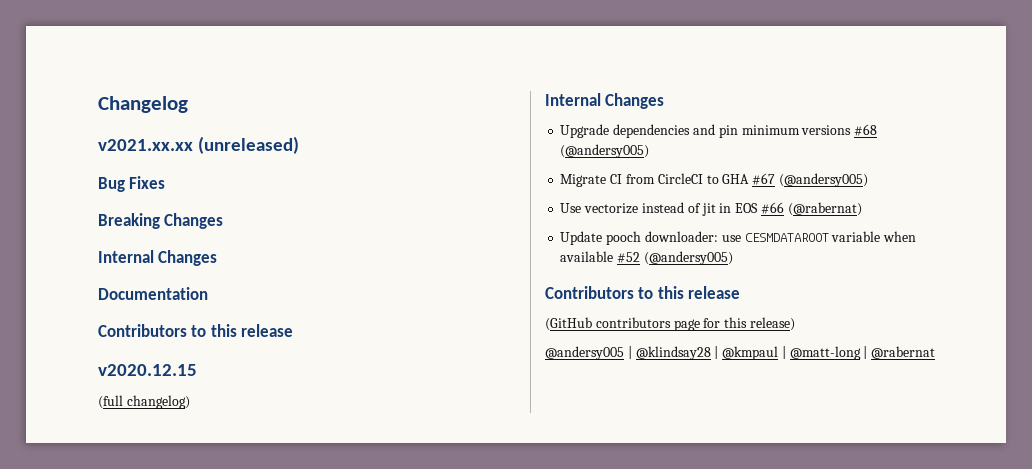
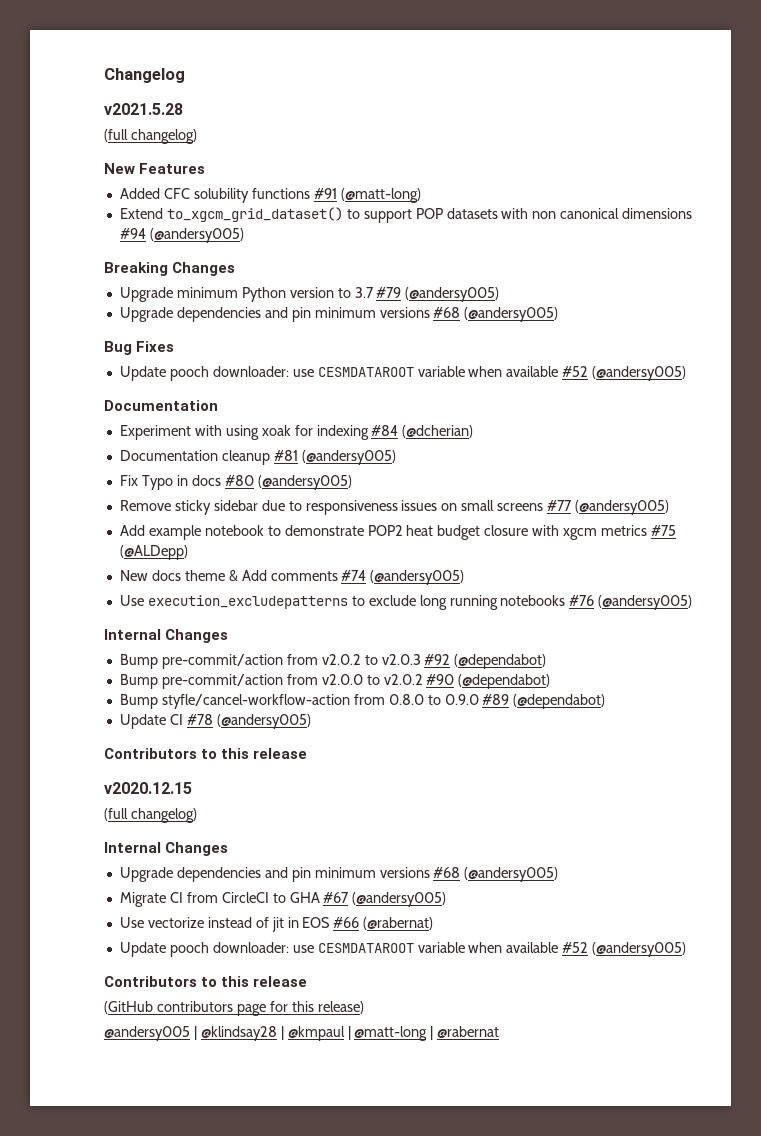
[98,136,299,154] [98,176,166,192] [98,213,224,229] [98,250,218,266] [98,287,208,300] v2021.xx.xx (unreleased) // Bug Fixes // Breaking Changes // Internal Changes // Documentation -> [104,103,183,115] [104,129,197,144] [104,163,206,174] [119,188,421,203] [119,207,693,223] [119,228,244,243] [104,262,236,276] [119,287,500,302] [119,307,559,322] [104,341,175,355] [119,366,687,381] [104,400,218,411] [119,425,474,440] [119,450,396,465] [119,475,352,490] [119,500,670,515] [119,525,676,540] [119,545,188,560] [119,570,465,585] [119,595,693,610] [104,629,229,643] [119,654,547,669] [119,674,551,689] [119,694,606,709] [119,714,311,729] v2021.5.28 // (full changelog) // New Features // Added CFC solubility functions #91 (@matt-long) // Extend to_xgcm_grid_dataset() to support POP datasets with non canonical dimensions #94 (@andersy005) // Breaking Changes // Upgrade minimum Python version to 3.7 #79 (@andersy005) // Upgrade dependencies and pin minimum versions #68 (@andersy005) // Bug Fixes // Update pooch downloader: use CESMDATAROOT variable when available #52 (@andersy005) // Documentation // Experiment with using xoak for indexing #84 (@dcherian) // Documentation cleanup #81 (@andersy005) // Fix Typo in docs #80 (@andersy005) // Remove sticky sidebar due to responsiveness issues on small screens #77 (@andersy005) // Add example notebook to demonstrate POP2 heat budget closure with xgcm metrics #75 (@ALDepp) // New docs theme & Add comments #74 (@andersy005) // Use execution_excludepatterns to exclude long running notebooks #76 (@andersy005) // Internal Changes // Bump pre-commit/action from v2.0.2 to v2.0.3 #92 (@dependabot) // Bump pre-commit/action from v2.0.0 to v2.0.2 #90 (@dependabot) // Bump styfle/cancel-workflow-action from 0.8.0 to 0.9.0 #89 (@dependabot) // Update CI #78 (@andersy005)

